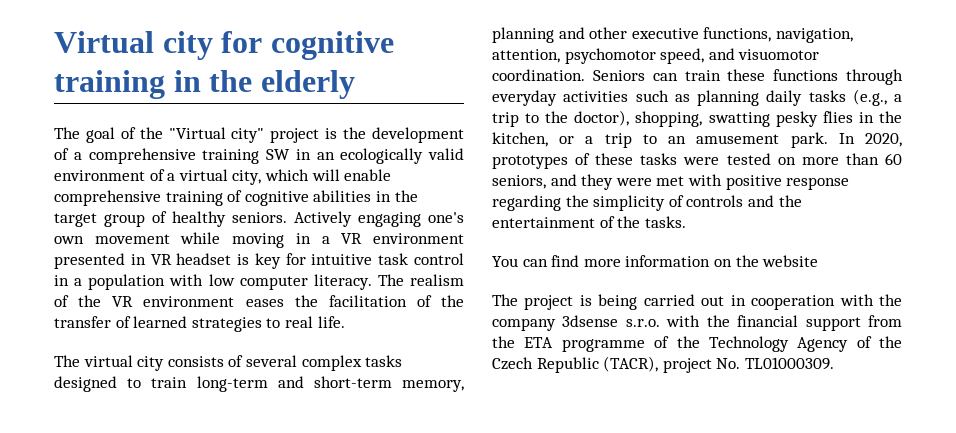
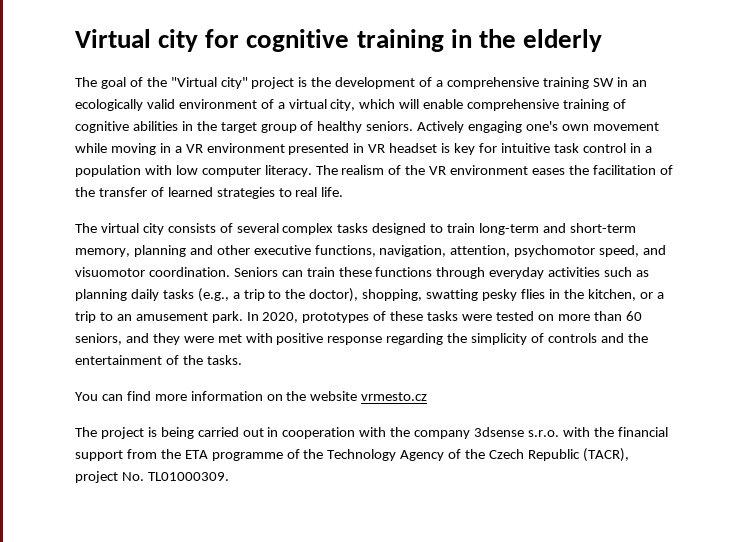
(819, 261) none -> [361,392,428,401] vrmesto.cz

